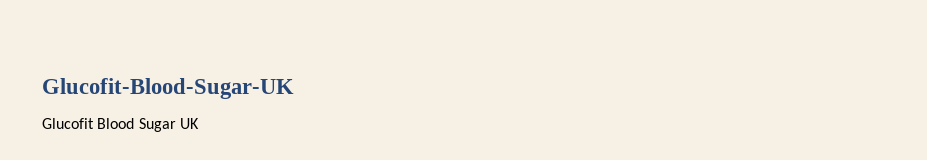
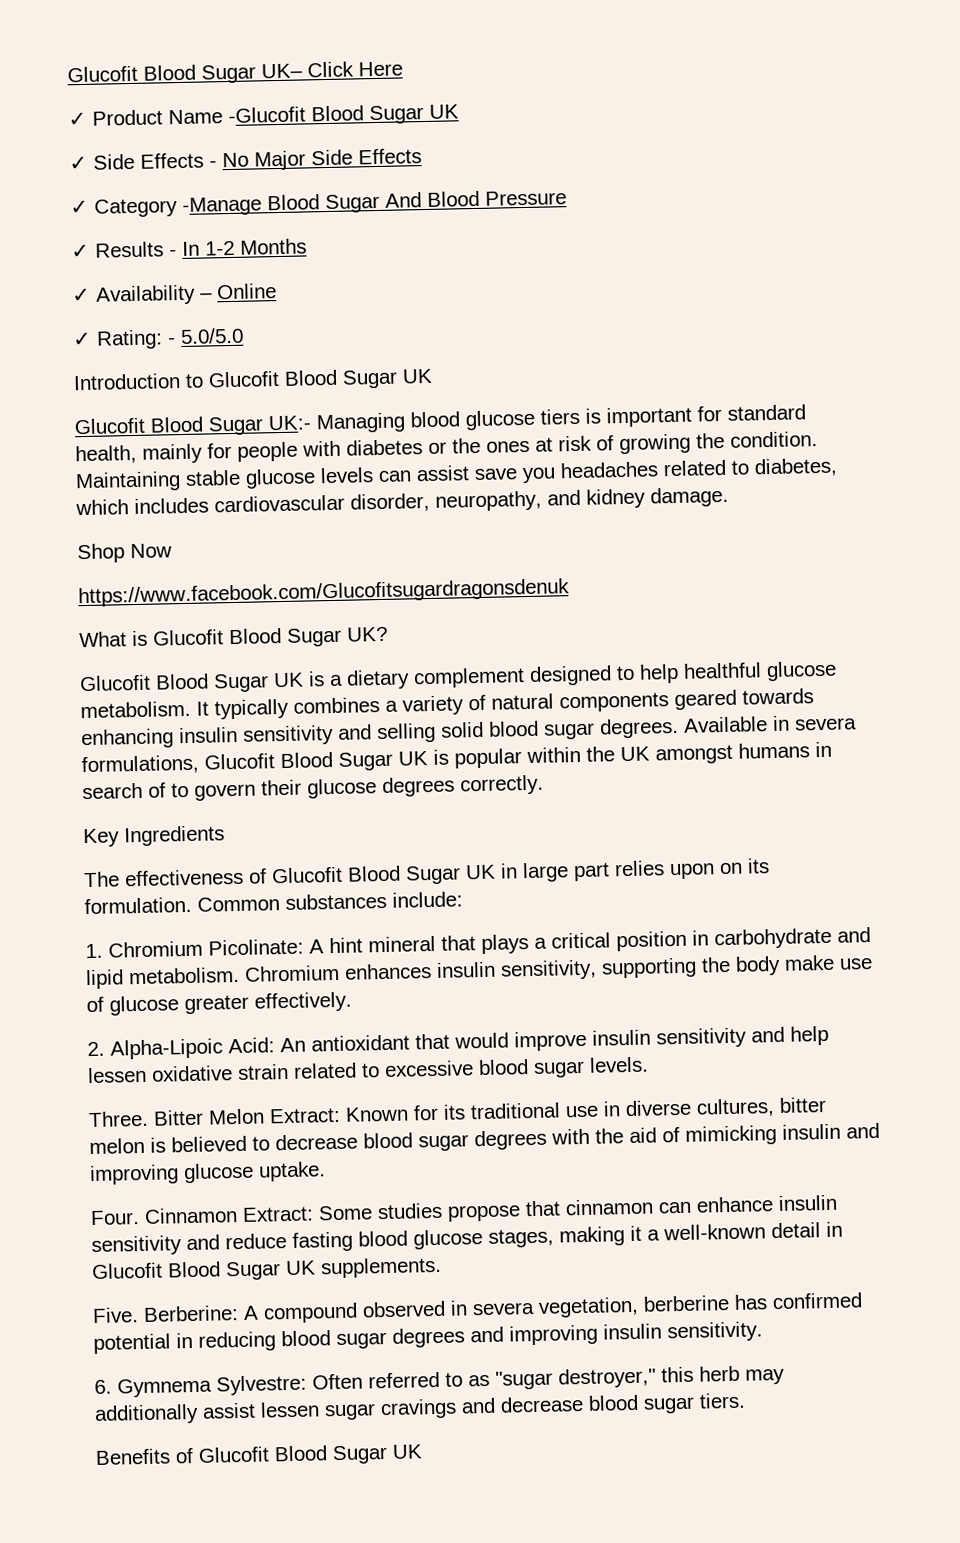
[42,78,294,99] Glucofit-Blood-Sugar-UK // -> [67,61,403,84] [68,104,459,127] [69,148,422,171] [70,190,567,218] [71,238,307,259] [72,283,277,306] [72,327,244,350] [73,368,433,391] [74,404,806,436] [75,431,818,465] [75,457,838,493] [75,486,729,516] [77,543,172,564] [78,578,570,608] [79,626,388,648] [79,660,837,693] [80,688,814,720] [81,715,857,750] [81,741,832,776] [82,774,544,801] [83,825,225,848] [83,858,770,888] [84,891,463,915] [85,927,871,959] [85,954,873,990] [86,991,352,1016] [87,1025,829,1060] [87,1056,649,1084] [88,1097,827,1128] [89,1122,880,1155] [89,1161,326,1186] [90,1194,838,1226] [91,1221,843,1257] [91,1256,442,1281] [92,1292,863,1324] [93,1321,763,1355] [94,1365,785,1398] [94,1392,746,1425] [95,1448,194,1465] Glucofit Blood Sugar UK– Click Here // ✓ Product Name -Glucofit Blood Sugar UK // ✓ Side Effects - No Major Side Effects // ✓ Category -Manage Blood Sugar And Blood Pressure // ✓ Results - In 1-2 Months // ✓ Availability – Online // ✓ Rating: - 5.0/5.0 // Introduction to Glucofit Blood Sugar UK // Glucofit Blood Sugar UK:- Managing blood glucose tiers is important for standard health, mainly for people with diabetes or the ones at risk of growing the condition. Maintaining stable glucose levels can assist save you headaches related to diabetes, which includes cardiovascular disorder, neuropathy, and kidney damage. // Shop Now // https://www.facebook.com/Glucofitsugardragonsdenuk // What is Glucofit Blood Sugar UK? // Glucofit Blood Sugar UK is a dietary complement designed to help healthful glucose metabolism. It typically combines a variety of natural components geared towards enhancing insulin sensitivity and selling solid blood sugar degrees. Available in severa formulations, Glucofit Blood Sugar UK is popular within the UK amongst humans in search of to govern their glucose degrees correctly. // Key Ingredients // The effectiveness of Glucofit Blood Sugar UK in large part relies upon on its formulation. Common substances include: // 1. Chromium Picolinate: A hint mineral that plays a critical position in carbohydrate and lipid metabolism. Chromium enhances insulin sensitivity, supporting the body make use of glucose greater effectively. // 2. Alpha-Lipoic Acid: An antioxidant that would improve insulin sensitivity and help lessen oxidative strain related to excessive blood sugar levels. // Three. Bitter Melon Extract: Known for its traditional use in diverse cultures, bitter melon is believed to decrease blood sugar degrees with the aid of mimicking insulin and improving glucose uptake. // Four. Cinnamon Extract: Some studies propose that cinnamon can enhance insulin sensitivity and reduce fasting blood glucose stages, making it a well-known detail in Glucofit Blood Sugar UK supplements. // Five. Berberine: A compound observed in severa vegetation, berberine has confirmed potential in reducing blood sugar degrees and improving insulin sensitivity. // 6. Gymnema Sylvestre: Often referred to as "sugar destroyer," this herb may additionally assist lessen sugar cravings and decrease blood sugar tiers. // Benefits of

